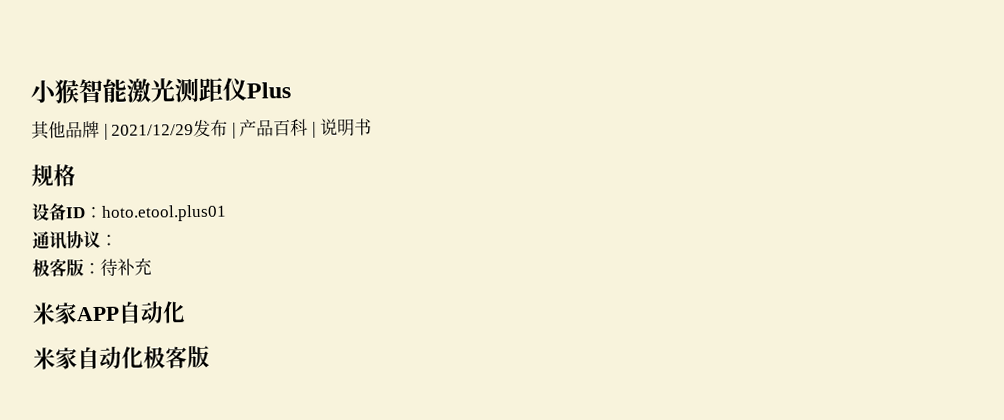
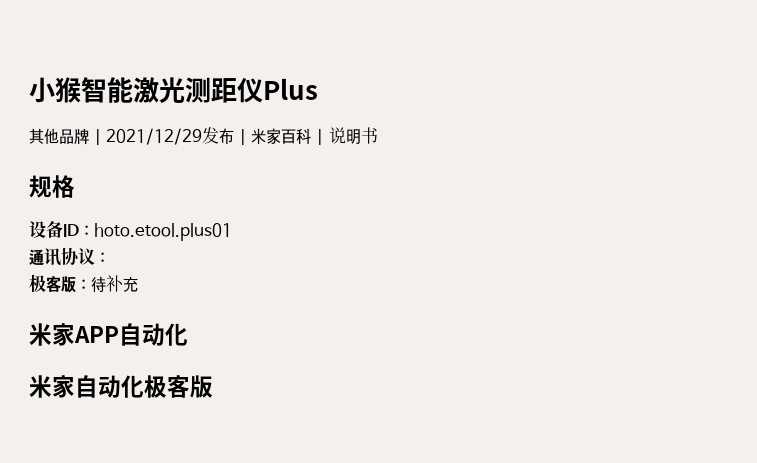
[239,119,275,137] 产品 -> [251,128,282,144] 米家

